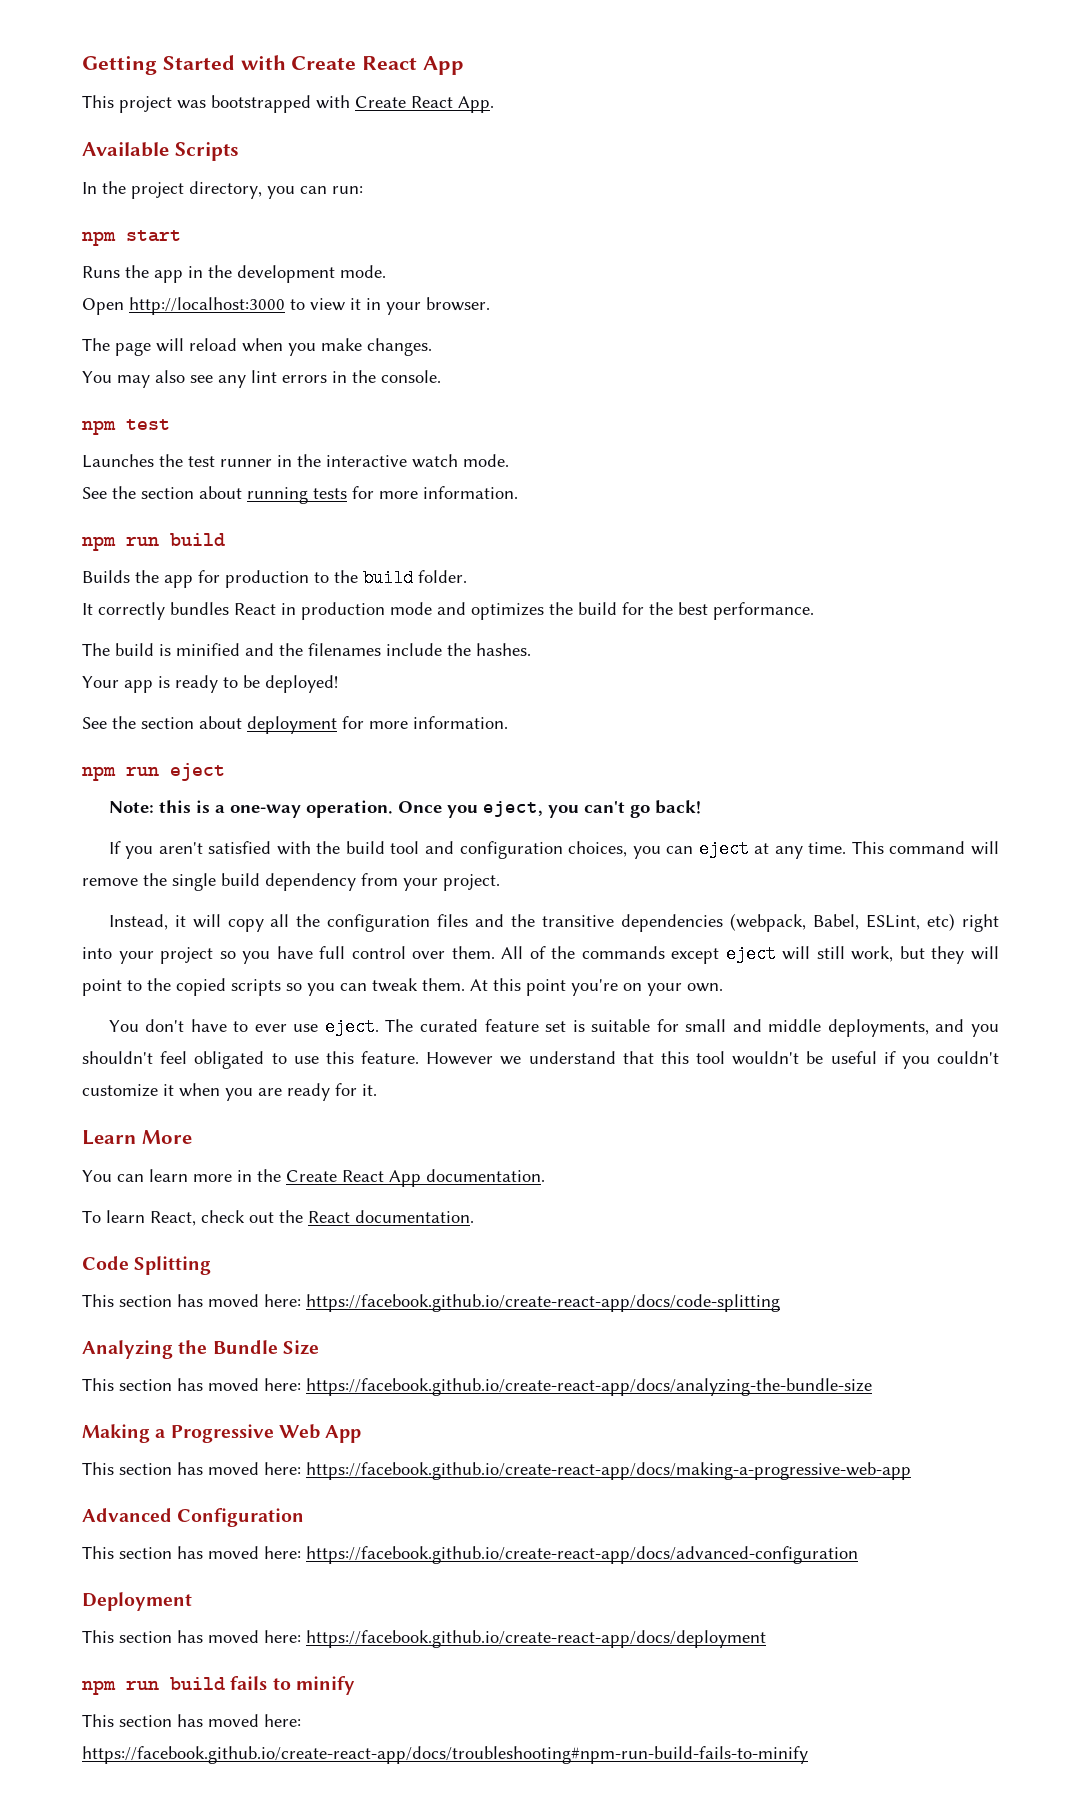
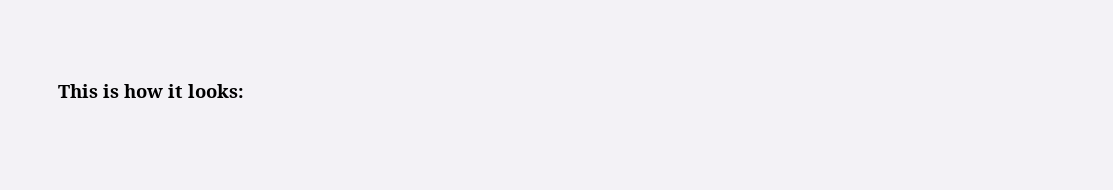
[82,55,465,75] [82,95,494,113] [82,142,239,161] [82,181,363,199] [82,230,181,246] [82,265,386,283] [82,297,490,315] [82,338,432,356] [82,370,441,388] [82,419,170,435] [82,454,509,468] [82,486,518,504] [82,533,225,551] [82,569,467,588] [82,602,814,620] [82,643,531,656] [82,675,338,693] [82,716,508,734] [82,763,225,781] [108,800,701,818] [108,840,999,859] [82,873,500,891] [108,913,999,932] [82,945,999,964] [82,978,723,996] [108,1018,999,1037] [82,1051,999,1069] [82,1083,377,1101] [82,1130,192,1145] [82,1169,545,1187] [82,1210,474,1226] [82,1256,212,1275] [82,1294,780,1312] [82,1340,319,1359] [82,1378,872,1396] [82,1424,362,1443] [82,1462,911,1480] [82,1508,305,1527] [82,1546,858,1564] [82,1592,192,1611] [82,1630,766,1648] [82,1676,355,1695] [82,1714,301,1727] [82,1746,808,1764] Getting Started with Create React App // This project was bootstrapped with Create React App. // Available Scripts // In the project directory, you can run: // npm start // Runs the app in the development mode. // Open http://localhost:3000 to view it in your browser. // The page will reload when you make changes. // You may also see any lint errors in the console. // npm test // Launches the test runner in the interactive watch mode. // See the section about running tests for more information. // npm run build // Builds the app for production to the build folder. // It correctly bundles React in production mode and optimizes the build for the best performance. // The build is minified and the filenames include the hashes. // Your app is ready to be deployed! // See the section about deployment for more information. // npm run eject // Note: this is a one-way operation. Once you eject, you can't go back! // If you aren't satisfied with the build tool and configuration choices, you can eject at any time. This command will remove the single build dependency from your project. // Instead, it will copy all the configuration files and the transitive dependencies (webpack, Babel, ESLint, etc) right into your project so you have full control over them. All of the commands except eject will still work, but they will point to the copied scripts so you can tweak them. At this point you're on your own. // You don't have to ever use eject. The curated feature set is suitable for small and middle deployments, and you shouldn't feel obligated to use this feature. However we understand that this tool wouldn't be useful if you couldn't customize it when you are ready for it. // Learn More // You can learn more in the Create React App documentation. // To learn React, check out the React documentation. // Code Splitting // This section has moved here: https://facebook.github.io/create-react-app/docs/code-splitting // Analyzing the Bundle Size // This section has moved here: https://facebook.github.io/create-react-app/docs/analyzing-the-bundle-size // Making a Progressive Web App // This section has moved here: https://facebook.github.io/create-react-app/docs/making-a-progressive-web-app // Advanced Configuration // This section has moved here: https://facebook.github.io/create-react-app/docs/advanced-configuration // Deployment // This section has moved here: https://facebook.github.io/create-react-app/docs/deployment // npm run build fails to minify // This section has moved here: https://facebook.github.io/create-react-app/docs/troubleshooting#npm-run-build-fails-to-minify -> [58,84,244,98] This is how it looks:

